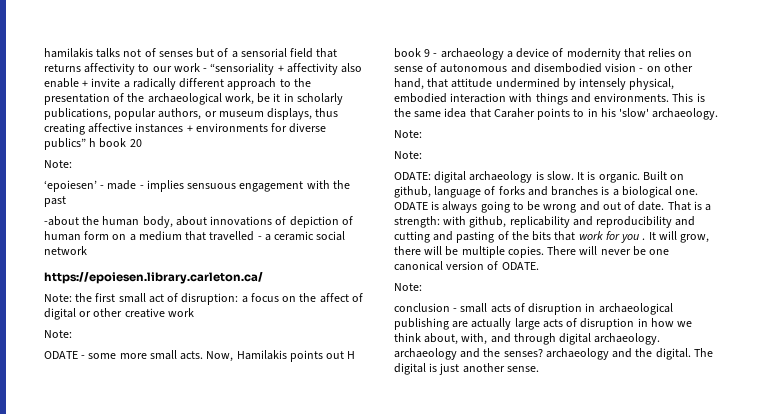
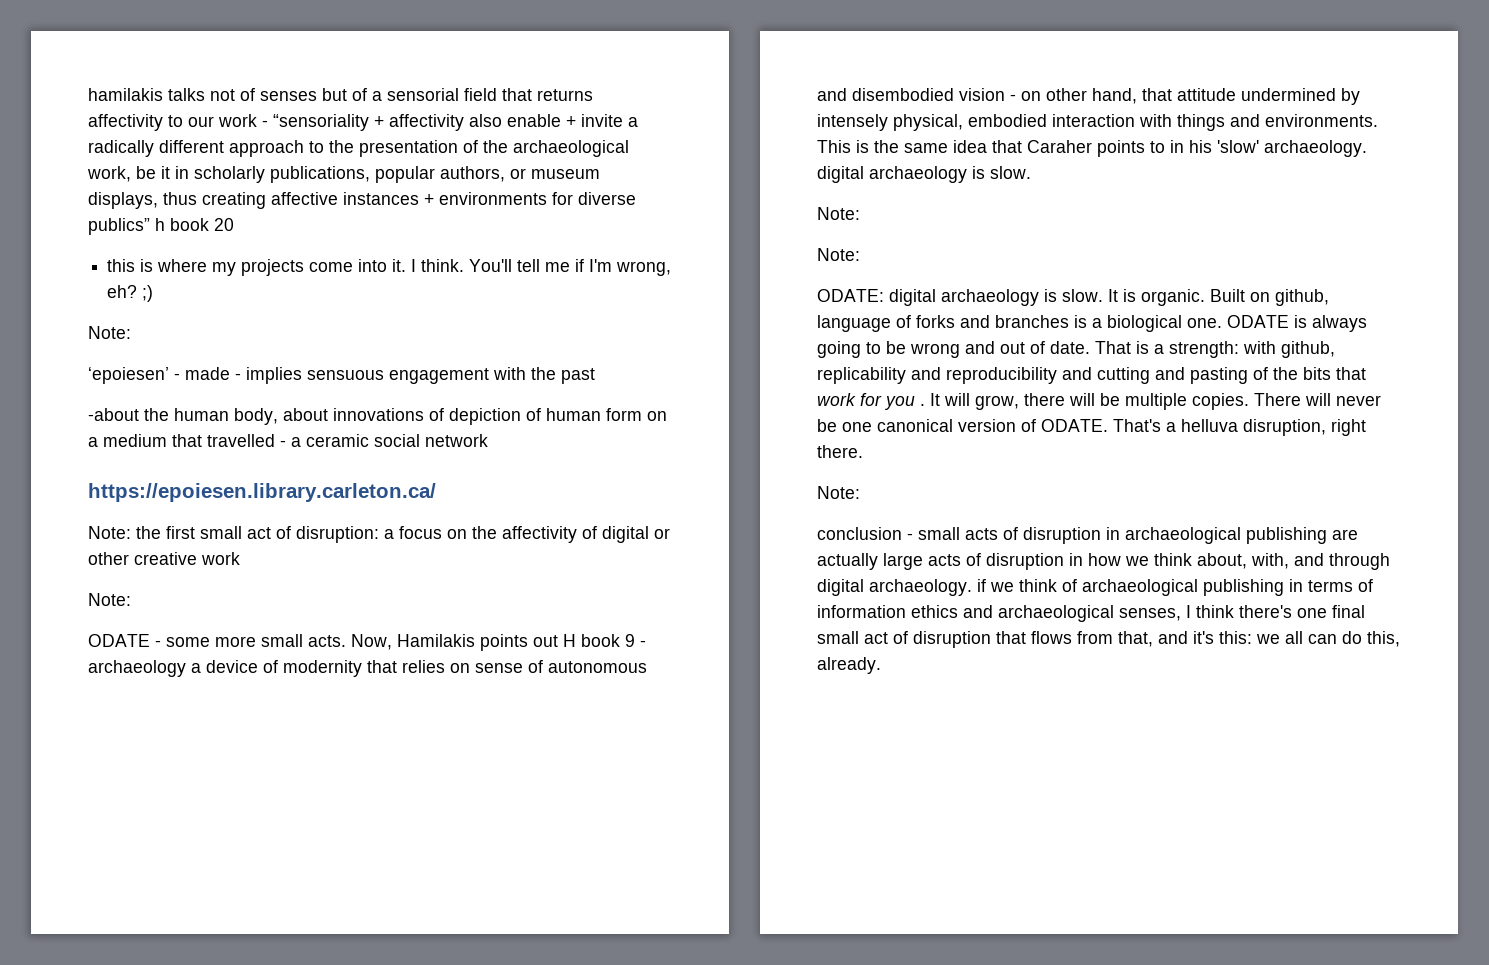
(142, 143) none -> [107,259,672,276] [107,285,154,302] // this is where my projects come into it. I think. You'll tell me if I'm wrong, eh? ;)
[319,293,349,303] affect -> [502,526,577,543] affectivity
(719, 114) none -> [817,166,1031,183] digital archaeology is slow.
(539, 266) none -> [1113,419,1366,436] [817,445,863,458] That's a helluva disruption, right there.
[394,348,713,360] [394,363,539,375] archaeology and the senses? archaeology and the digital. The digital is just another sense. -> [977,579,1373,596] [817,605,1365,622] [817,631,1400,648] [817,657,881,674] if we think of archaeological publishing in terms of information ethics and archaeological senses, I think there's one final small act of disruption that flows from that, and it's this: we all can do this, already.

